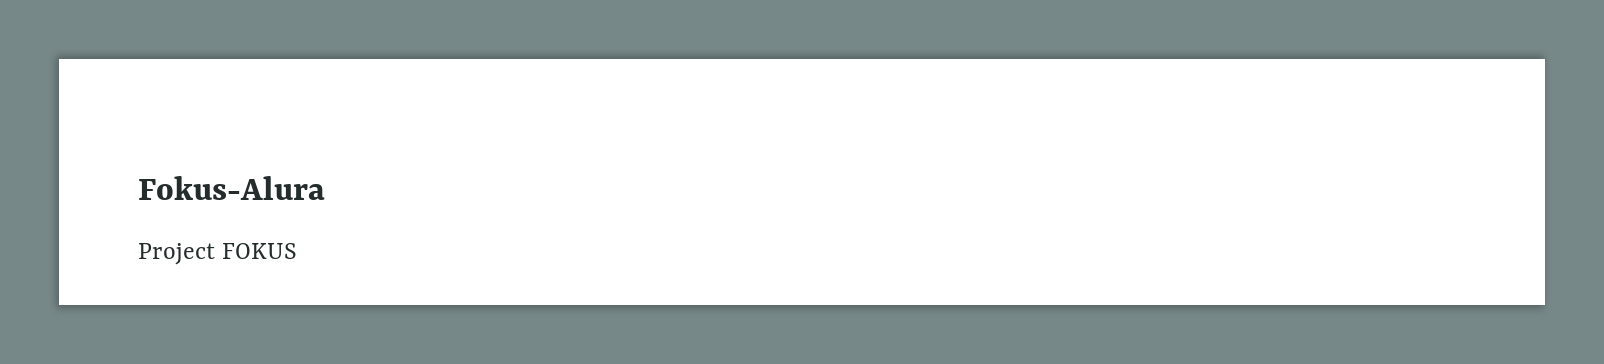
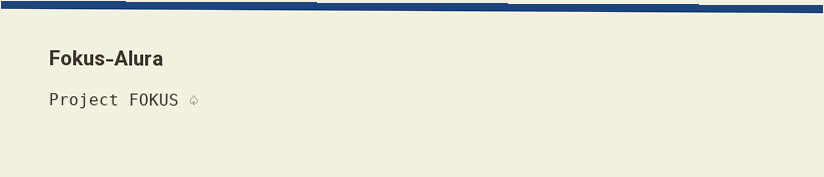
(298, 251) none -> [188,94,199,106] ♤

